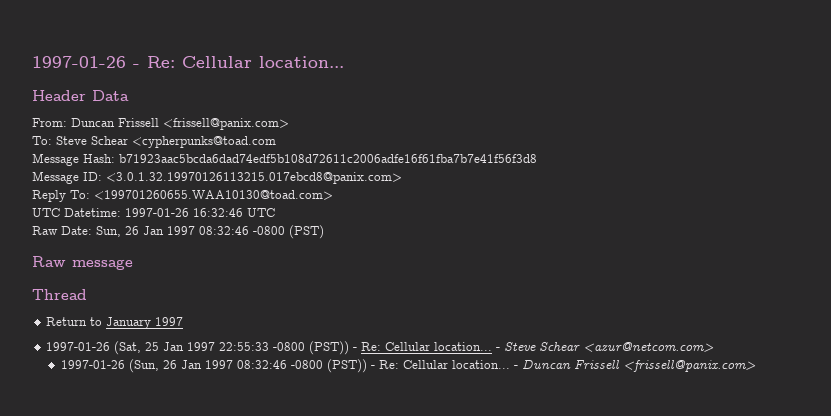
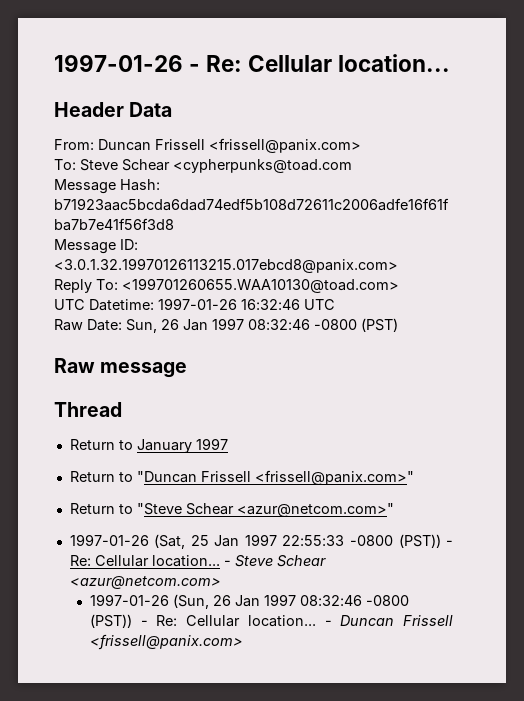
(184, 321) none -> [69,470,414,485] [69,503,394,517] // Return to "Duncan Frissell <frissell@panix.com>" // Return to "Steve Schear <azur@netcom.com>"

